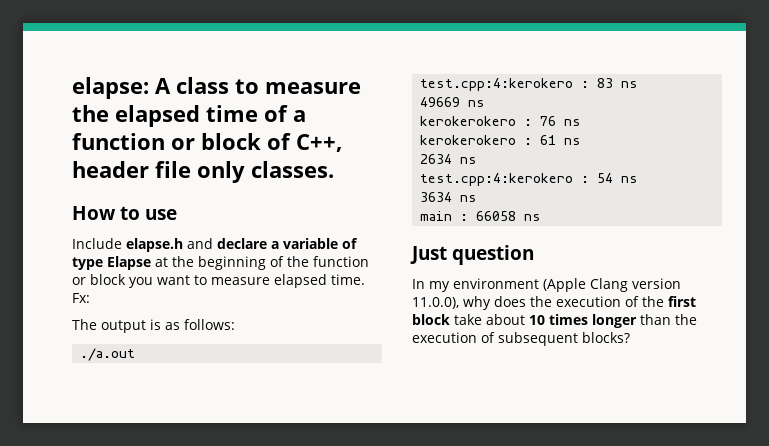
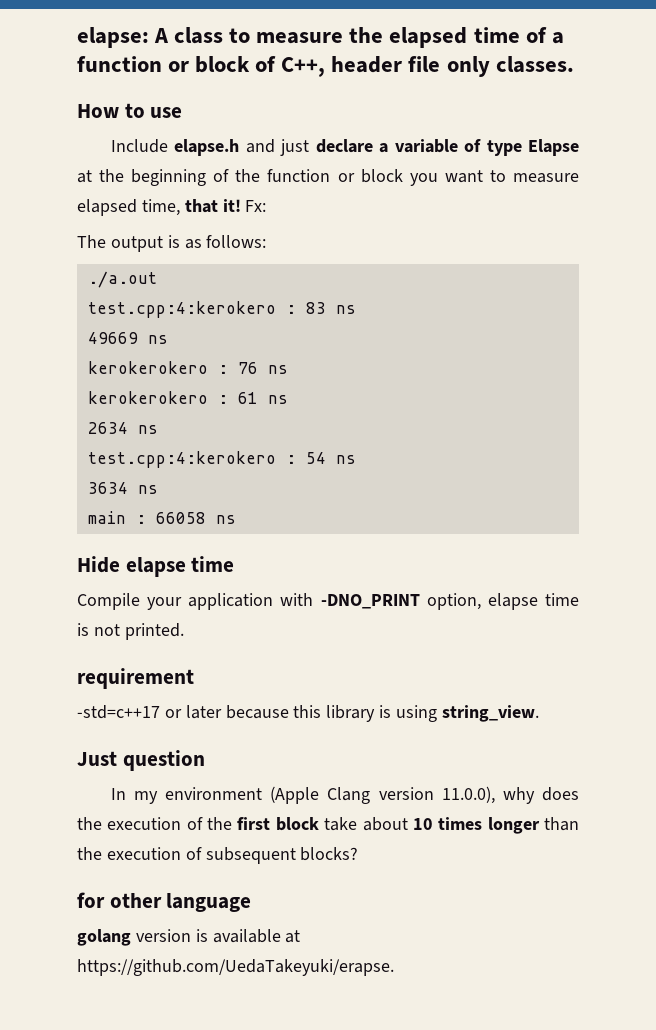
(213, 243) none -> [280,139,310,156] just
[331,274,365,285] time. -> [141,199,241,216] time, that it!
(542, 217) none -> [77,556,235,577] [77,593,579,610] [77,623,184,640] [77,668,194,689] [77,705,539,722] // Hide elapse time // Compile your application with -DNO_PRINT option, elapse time is not printed. // requirement // -std=c++17 or later because this library is using string_view.
(630, 337) none -> [77,892,252,912] [77,929,301,946] [77,959,394,976] // for other language // golang version is available at https://github.com/UedaTakeyuki/erapse.

